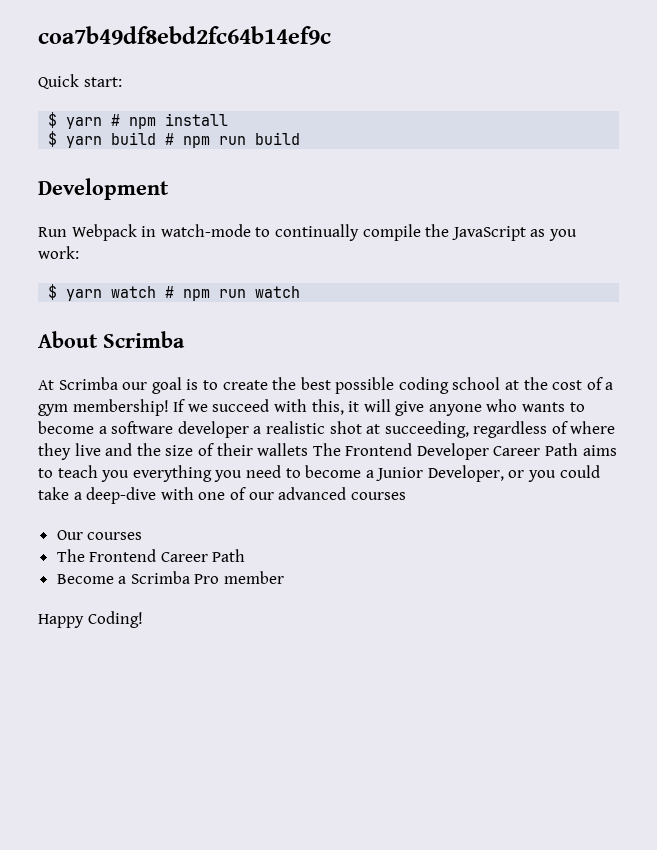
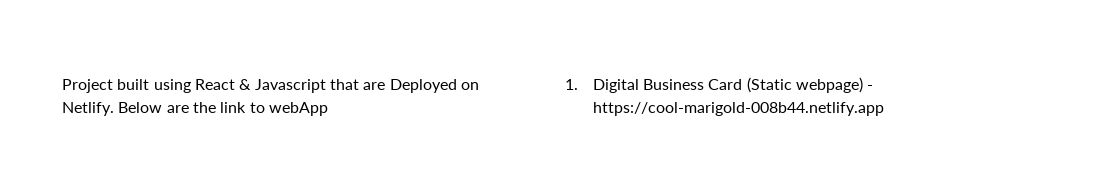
[38,26,331,45] [38,74,122,89] [48,112,229,129] [48,131,301,148] [38,178,169,200] [38,224,577,241] [38,246,79,259] [48,284,301,301] [38,331,185,348] [38,377,614,394] [38,399,585,416] [38,421,616,438] [38,443,617,460] [38,465,600,482] [38,487,406,504] [56,530,143,540] [56,549,246,562] [56,571,285,584] [38,611,143,628] coa7b49df8ebd2fc64b14ef9c // Quick start: // $ yarn # npm install // $ yarn build # npm run build // Development // Run Webpack in watch-mode to continually compile the JavaScript as you work: // $ yarn watch # npm run watch // About Scrimba // At Scrimba our goal is to create the best possible coding school at the cost of a gym membership! If we succeed with this, it will give anyone who wants to become a software developer a realistic shot at succeeding, regardless of where they live and the size of their wallets The Frontend Developer Career Path aims to teach you everything you need to become a Junior Developer, or you could take a deep-dive with one of our advanced courses // Our courses // The Frontend Career Path // Become a Scrimba Pro member // Happy Coding! -> [62,79,479,93] [62,102,328,116] [565,77,874,93] [592,102,884,116] Project built using React & Javascript that are Deployed on Netlify. Below are the link to webApp // 1. Digital Business Card (Static webpage) - https://cool-marigold-008b44.netlify.app

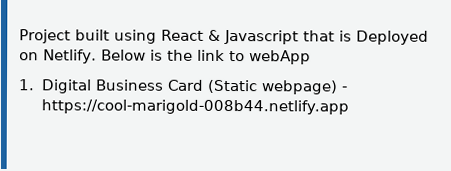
[363,82,386,90] are -> [339,30,352,42] is
[166,105,189,113] are -> [149,49,163,61] is

